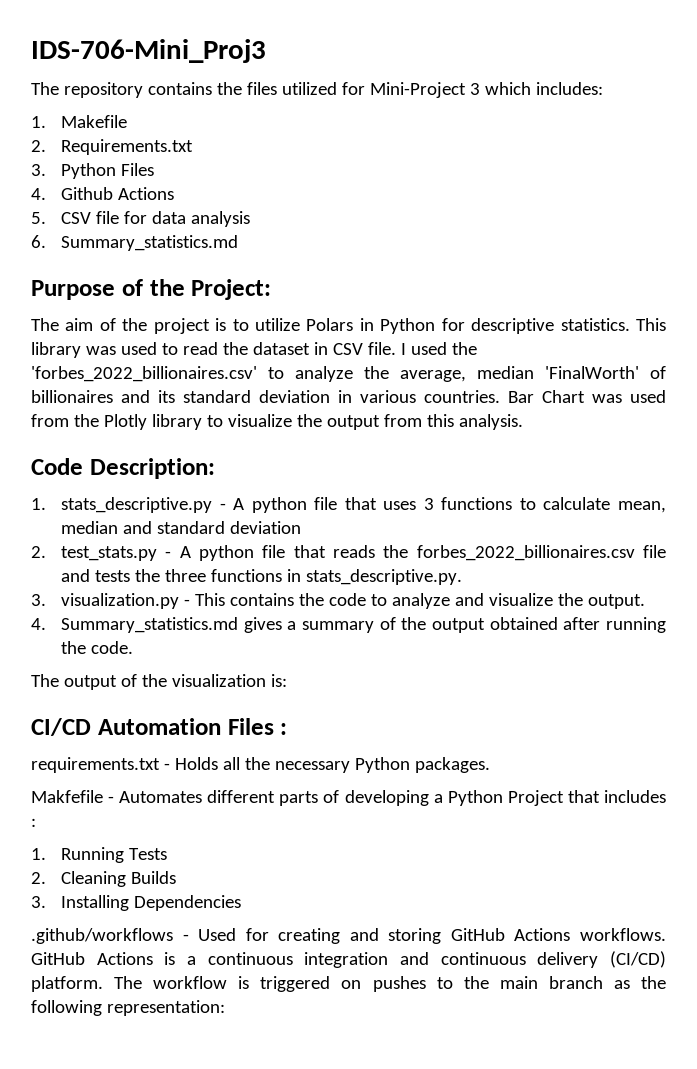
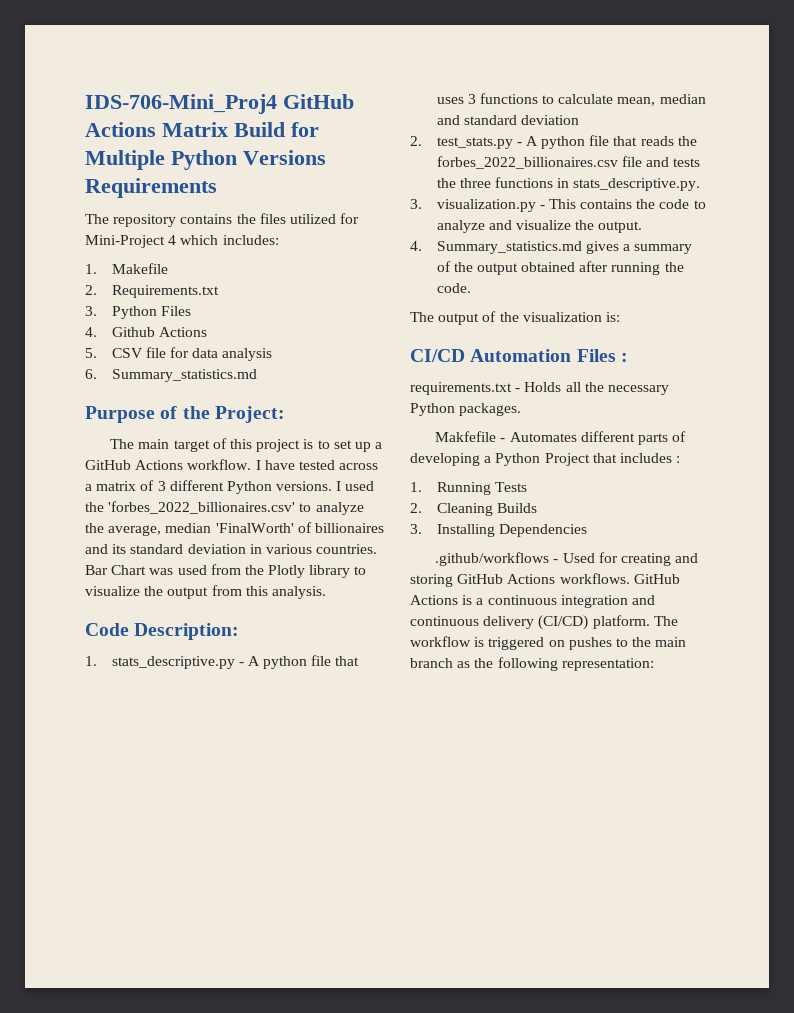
[31,39,266,63] IDS-706-Mini_Proj3 -> [85,94,354,114] [85,122,319,137] [85,150,326,170] [85,178,217,198] IDS-706-Mini_Proj4 GitHub Actions Matrix Build for Multiple Python Versions Requirements
[469,83,480,95] 3 -> [168,235,177,245] 4
[65,318,667,334] [31,342,396,358] aim of the project is to utilize Polars in Python for descriptive statistics. This library was used to read the dataset in CSV file. -> [138,438,383,452] [85,459,379,470] [85,480,333,494] main target of this project is to set up a GitHub Actions workflow. I have tested across a matrix of 3 different Python versions.

